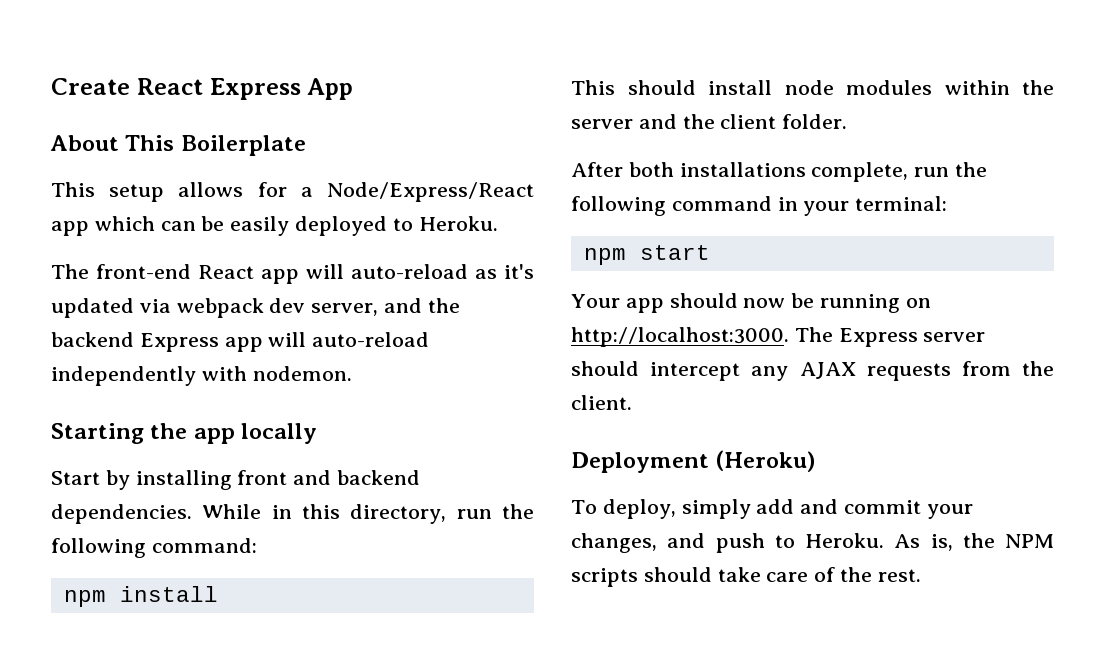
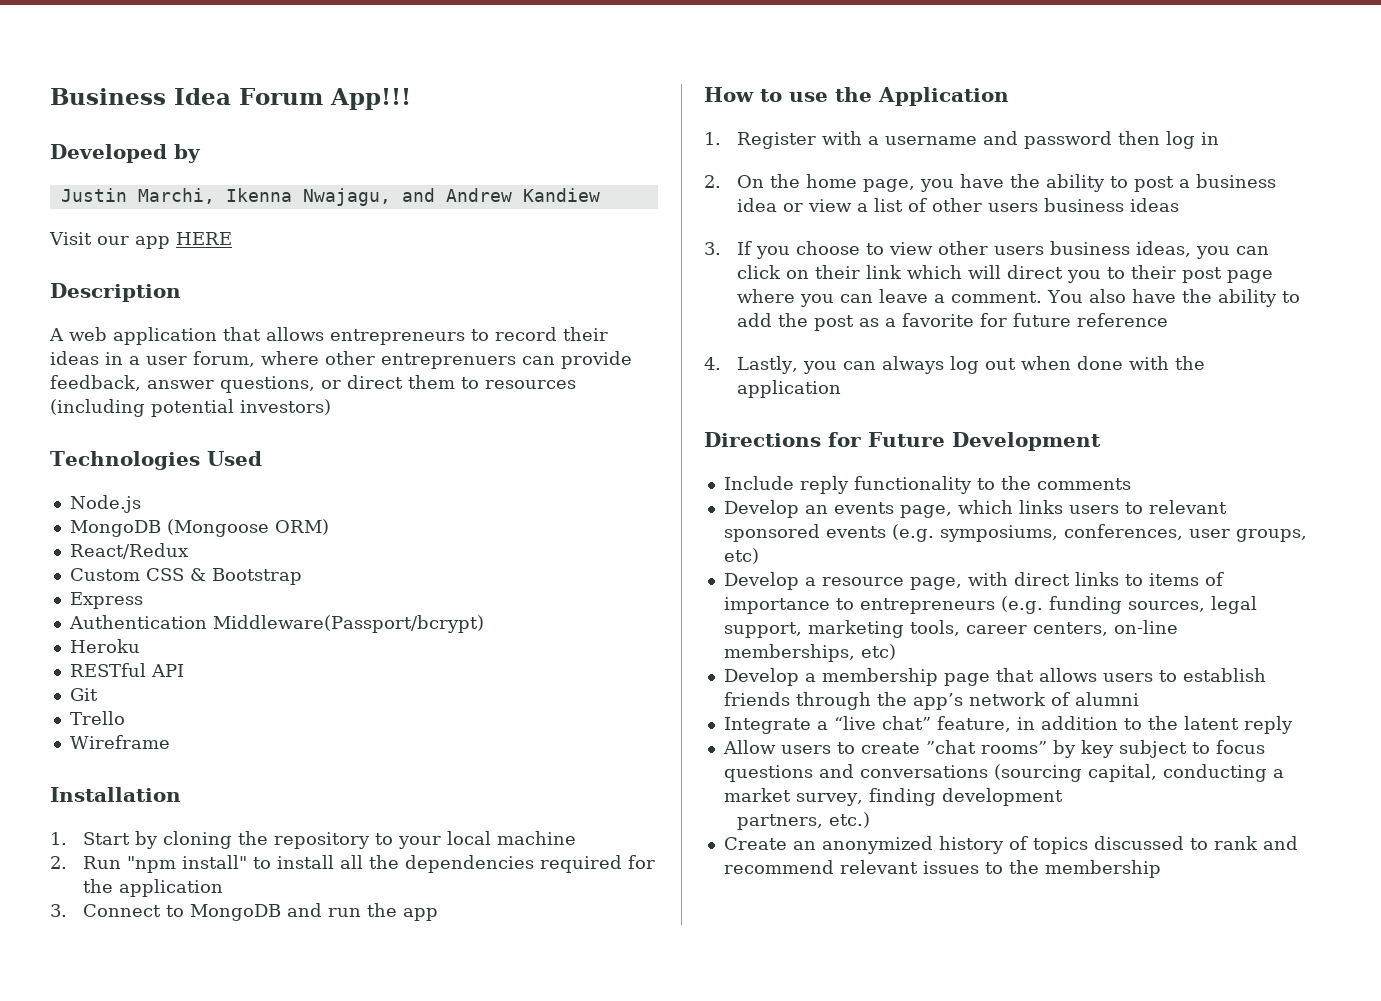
[51,78,354,100] [50,135,306,156] [51,182,534,202] [51,216,498,236] [51,264,534,284] [51,298,460,318] [51,332,430,352] [51,366,352,386] [51,423,318,444] [51,470,421,490] [51,504,534,524] [51,538,257,558] [63,586,218,607] [571,80,1054,95] [571,114,848,129] [571,162,988,182] [571,196,948,216] [583,245,710,265] [571,293,931,313] [571,327,986,347] [571,361,1054,381] [571,395,632,410] [571,450,816,473] [571,499,973,519] [571,533,1054,553] [571,567,921,587] Create React Express App // About This Boilerplate // This setup allows for a Node/Express/React app which can be easily deployed to Heroku. // The front-end React app will auto-reload as it's updated via webpack dev server, and the backend Express app will auto-reload independently with nodemon. // Starting the app locally // Start by installing front and backend dependencies. While in this directory, run the following command: // npm install // This should install node modules within the server and the client folder. // After both installations complete, run the following command in your terminal: // npm start // Your app should now be running on http://localhost:3000. The Express server should intercept any AJAX requests from the client. // Deployment (Heroku) // To deploy, simply add and commit your changes, and push to Heroku. As is, the NPM scripts should take care of the rest. -> [50,88,411,110] [50,144,201,163] [60,188,600,206] [49,232,232,249] [50,283,181,302] [49,327,608,345] [50,351,632,369] [50,375,576,393] [50,399,331,417] [50,451,262,470] [69,495,141,513] [69,519,329,537] [69,543,188,559] [69,568,302,585] [69,592,143,609] [68,615,484,633] [69,639,140,653] [69,663,184,677] [69,688,98,701] [69,711,125,725] [69,735,170,749] [50,787,181,802] [50,831,576,849] [50,855,655,873] [82,879,223,897] [50,903,438,921] [704,87,1009,106] [704,131,1219,149] [704,174,1276,192] [736,198,1179,212] [704,241,1269,259] [736,265,1273,283] [736,289,1300,307] [736,313,1168,331] [704,356,1205,374] [736,380,841,398] [704,432,1101,451] [723,476,1131,494] [723,500,1227,518] [723,524,1307,542] [723,548,759,564] [723,572,1224,590] [723,596,1257,614] [723,620,1178,638] [723,644,896,662] [723,668,1266,686] [723,692,1139,710] [723,716,1293,734] [722,740,1265,758] [723,764,1284,782] [723,788,1063,806] [736,812,870,830] [723,836,1298,854] [723,860,1161,878] Business Idea Forum App!!! // Developed by // Justin Marchi, Ikenna Nwajagu, and Andrew Kandiew // Visit our app HERE // Description // A web application that allows entrepreneurs to record their ideas in a user forum, where other entreprenuers can provide feedback, answer questions, or direct them to resources (including potential investors) // Technologies Used // Node.js // MongoDB (Mongoose ORM) // React/Redux // Custom CSS & Bootstrap // Express // Authentication Middleware(Passport/bcrypt) // Heroku // RESTful API // Git // Trello // Wireframe // Installation // 1. Start by cloning the repository to your local machine // 2. Run "npm install" to install all the dependencies required for the application // 3. Connect to MongoDB and run the app // How to use the Application // 1. Register with a username and password then log in // 2. On the home page, you have the ability to post a business idea or view a list of other users business ideas // 3. If you choose to view other users business ideas, you can click on their link which will direct you to their post page where you can leave a comment. You also have the ability to add the post as a favorite for future reference // 4. Lastly, you can always log out when done with the application // Directions for Future Development // Include reply functionality to the comments // Develop an events page, which links users to relevant sponsored events (e.g. symposiums, conferences, user groups, etc) // Develop a resource page, with direct links to items of importance to entrepreneurs (e.g. funding sources, legal support, marketing tools, career centers, on-line memberships, etc) // Develop a membership page that allows users to establish friends through the app’s network of alumni // Integrate a “live chat” feature, in addition to the latent reply // Allow users to create ”chat rooms” by key subject to focus questions and conversations (sourcing capital, conducting a market survey, finding development // partners, etc.) // Create an anonymized history of topics discussed to rank and recommend relevant issues to the membership

